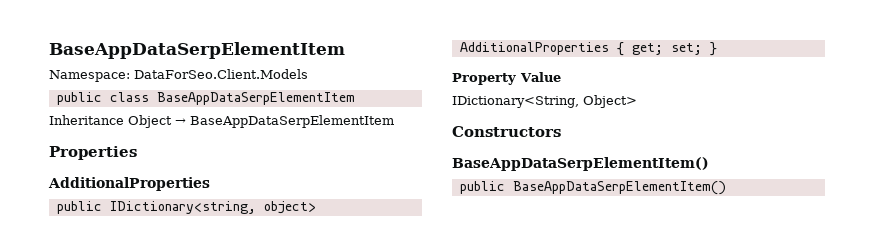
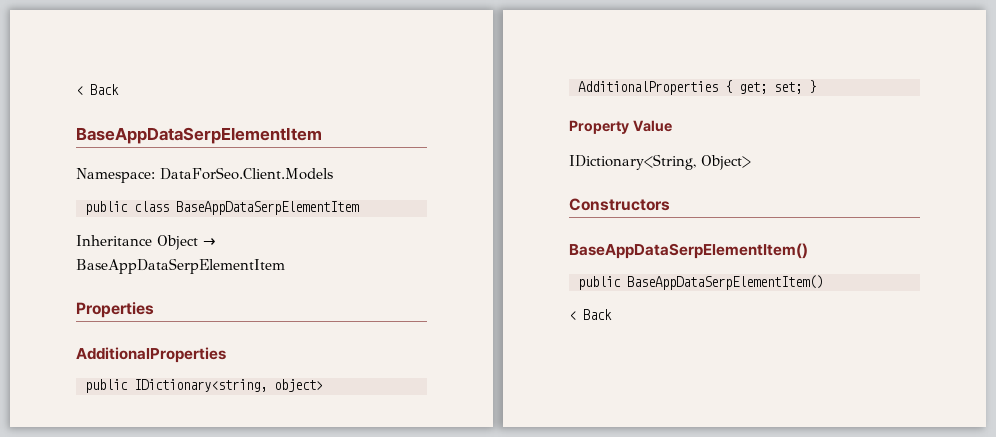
(49, 50) none -> [76,84,119,95] < Back //
(726, 188) none -> [569,309,612,320] // < Back

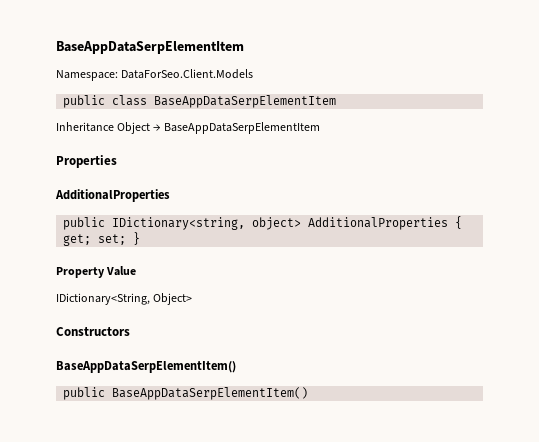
[76,84,119,95] < Back // -> (56, 47) none
[569,309,612,320] // < Back -> (309, 393) none

